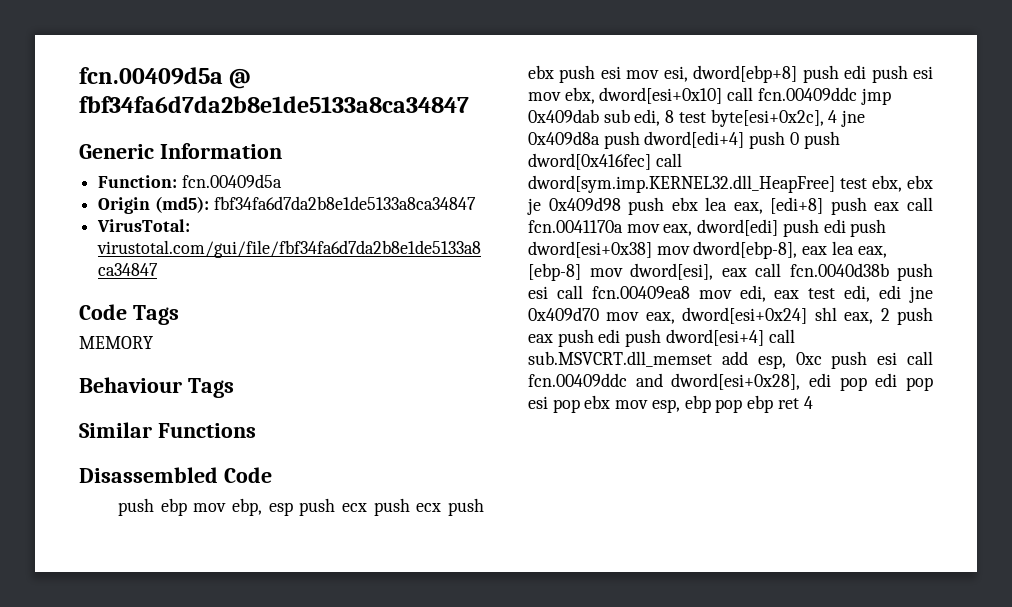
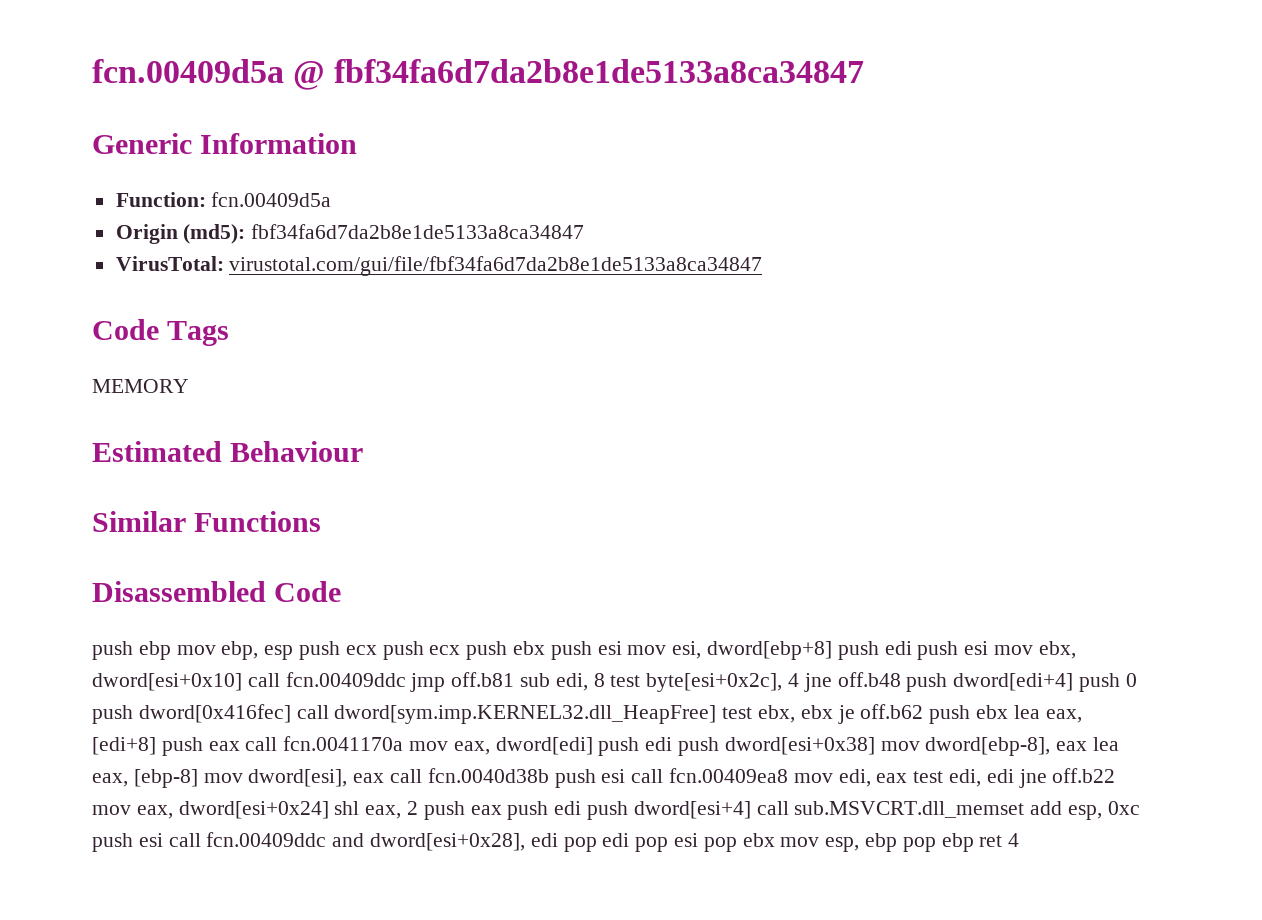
(153, 342) none -> [92,441,222,462] Estimated
[187,378,234,398] Tags -> (364, 451) none
[528,109,599,123] 0x409dab -> [451,672,515,687] off.b81
[528,131,600,145] 0x409d8a -> [837,672,901,687] off.b48
[548,197,621,211] 0x409d98 -> [860,704,924,719] off.b62
[528,307,599,321] 0x409d70 -> [1052,768,1116,783] off.b22

